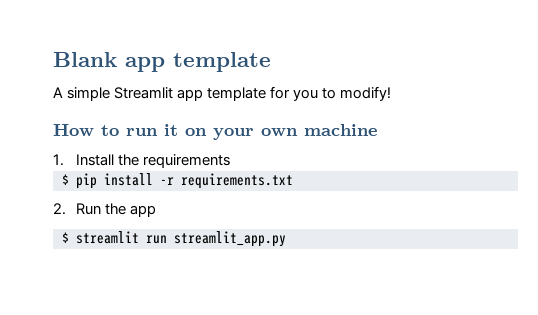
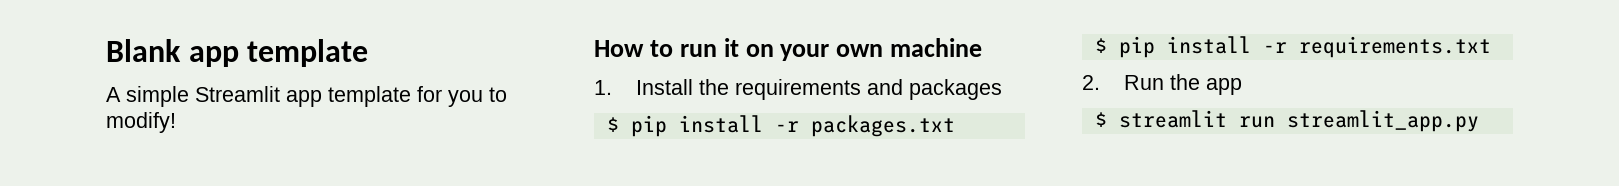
(230, 161) none -> [866,79,1002,100] [606,115,955,137] and packages // $ pip install -r packages.txt

